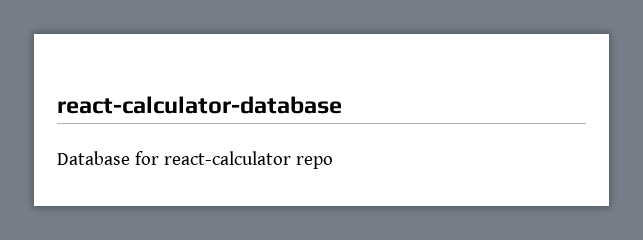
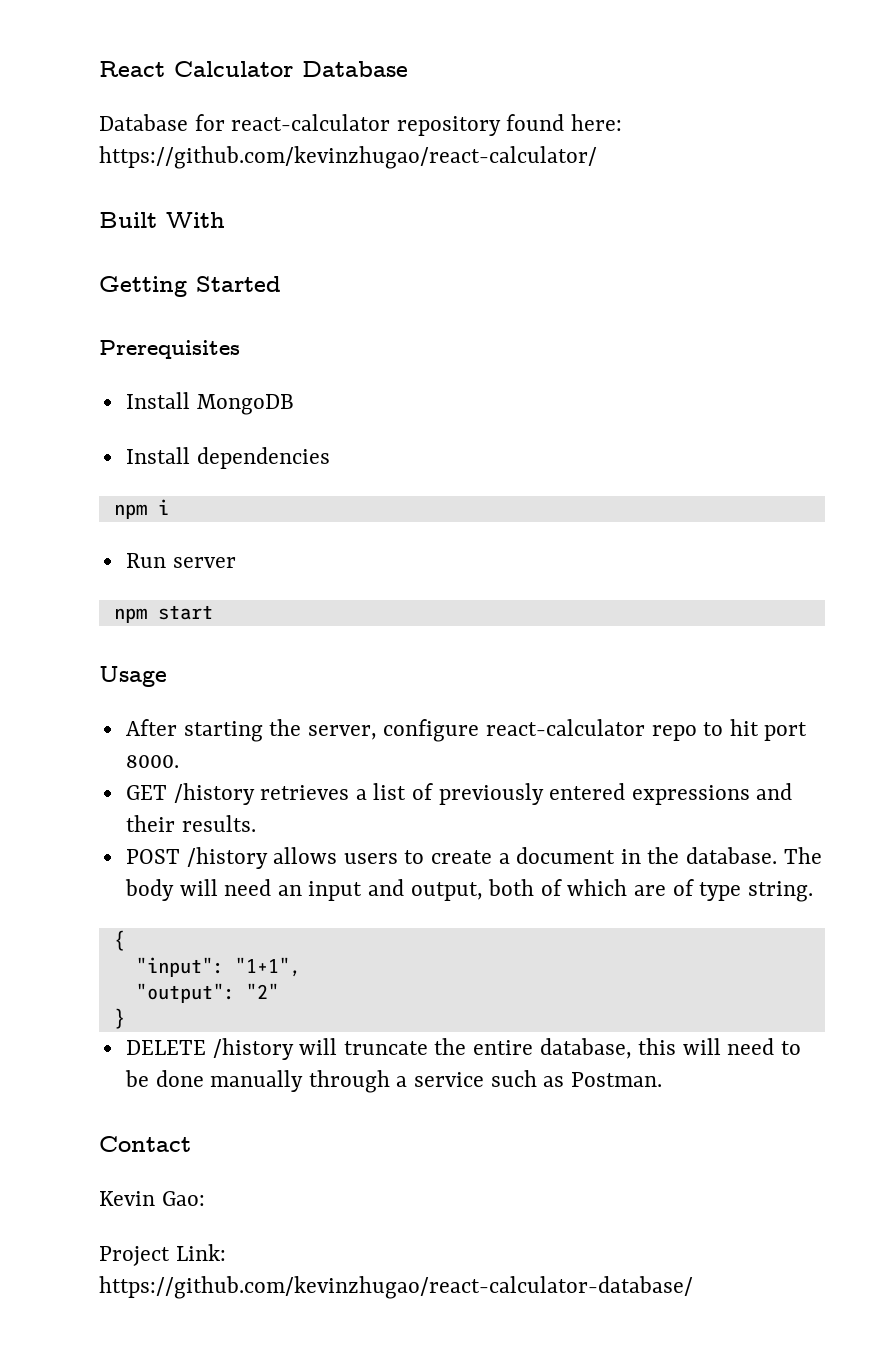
[57,96,342,114] react-calculator-database -> [99,61,408,77] React Calculator Database
[295,156,333,169] repo -> [396,114,623,136] [99,146,597,169] [99,212,225,228] [99,276,281,297] [99,340,240,359] [125,392,294,415] [125,447,330,469] [113,499,169,519] [125,553,236,568] [113,605,213,623] [99,666,167,687] [125,719,808,742] [125,755,179,768] [125,783,793,805] [125,815,256,832] [125,847,822,869] [124,879,813,902] [113,930,125,951] [135,957,301,977] [135,983,279,1003] [113,1008,125,1029] [125,1038,802,1060] [124,1070,662,1093] [99,1136,191,1152] [99,1191,205,1206] [99,1244,226,1266] [99,1276,693,1299] repository found here: https://github.com/kevinzhugao/react-calculator/ // Built With // Getting Started // Prerequisites // Install MongoDB // Install dependencies // npm i // Run server // npm start // Usage // After starting the server, configure react-calculator repo to hit port 8000. // GET /history retrieves a list of previously entered expressions and their results. // POST /history allows users to create a document in the database. The body will need an input and output, both of which are of type string. // { // "input": "1+1", // "output": "2" // } // DELETE /history will truncate the entire database, this will need to be done manually through a service such as Postman. // Contact // Kevin Gao: // Project Link: https://github.com/kevinzhugao/react-calculator-database/

